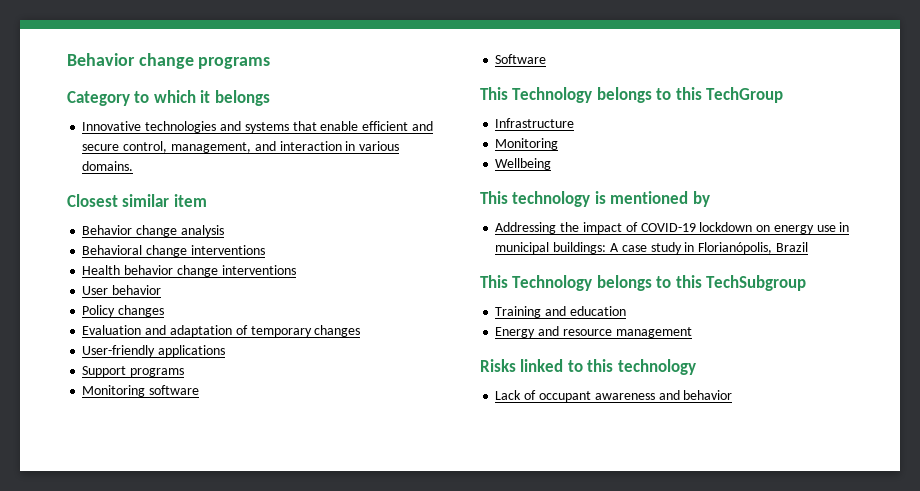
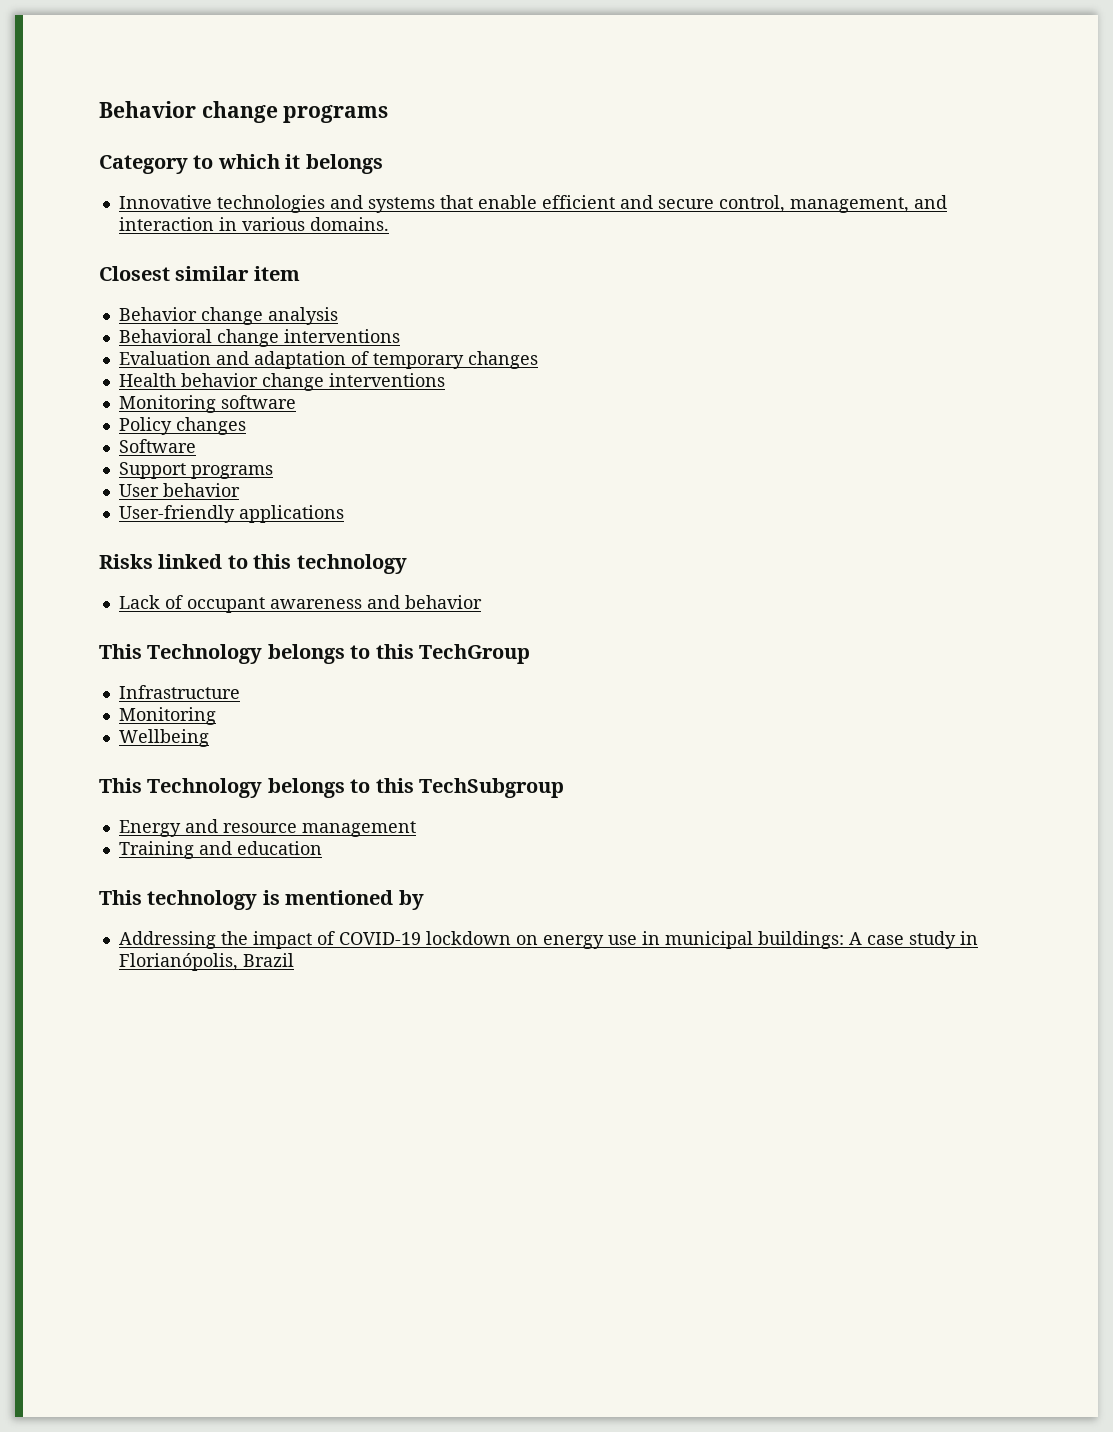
[82,265,296,277] [82,285,162,295] [82,305,165,317] // Health behavior change interventions // User behavior // Policy changes -> (400, 336) none
[82,345,226,357] [82,366,185,377] [82,385,200,397] [495,54,547,64] User-friendly applications // Support programs // Monitoring software // Software -> [118,373,445,391] [118,395,296,413] [118,417,246,435] [118,439,196,453] [118,462,273,479] [118,483,240,497] [118,505,344,523] [99,554,407,574] [118,595,482,613] Health behavior change interventions // Monitoring software // Policy changes // Software // Support programs // User behavior // User-friendly applications // Risks linked to this technology // Lack of occupant awareness and behavior
(552, 164) none -> [99,778,564,798] [118,819,416,837] [118,841,322,859] // This Technology belongs to this TechSubgroup // Energy and resource management // Training and education
[480,275,807,291] [495,306,626,318] [495,326,692,338] [480,359,696,375] [495,390,733,402] // This Technology belongs to this TechSubgroup // Training and education // Energy and resource management // Risks linked to this technology // Lack of occupant awareness and behavior -> (294, 960) none

